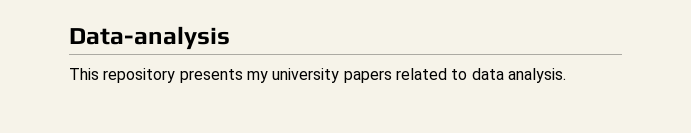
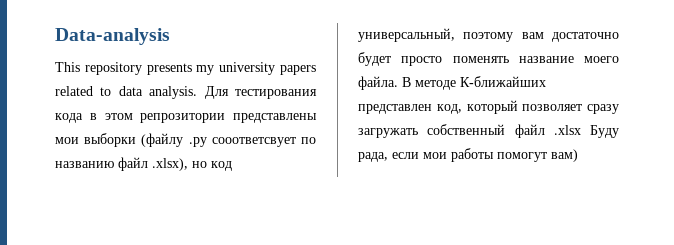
(566, 75) none -> [204,86,317,99] [55,113,317,123] [55,133,316,147] [55,157,232,171] [358,28,619,42] [358,52,619,66] [358,76,546,90] [358,100,619,114] [358,124,619,138] [358,148,578,162] Для тестирования кода в этом репрозитории представлены мои выборки (файлу .py сооответсвует по названию файл .xlsx), но код универсальный, поэтому вам достаточно будет просто поменять название моего файла. В методе К-ближайших представлен код, который позволяет сразу загружать собственный файл .xlsx Буду рада, если мои работы помогут вам)

